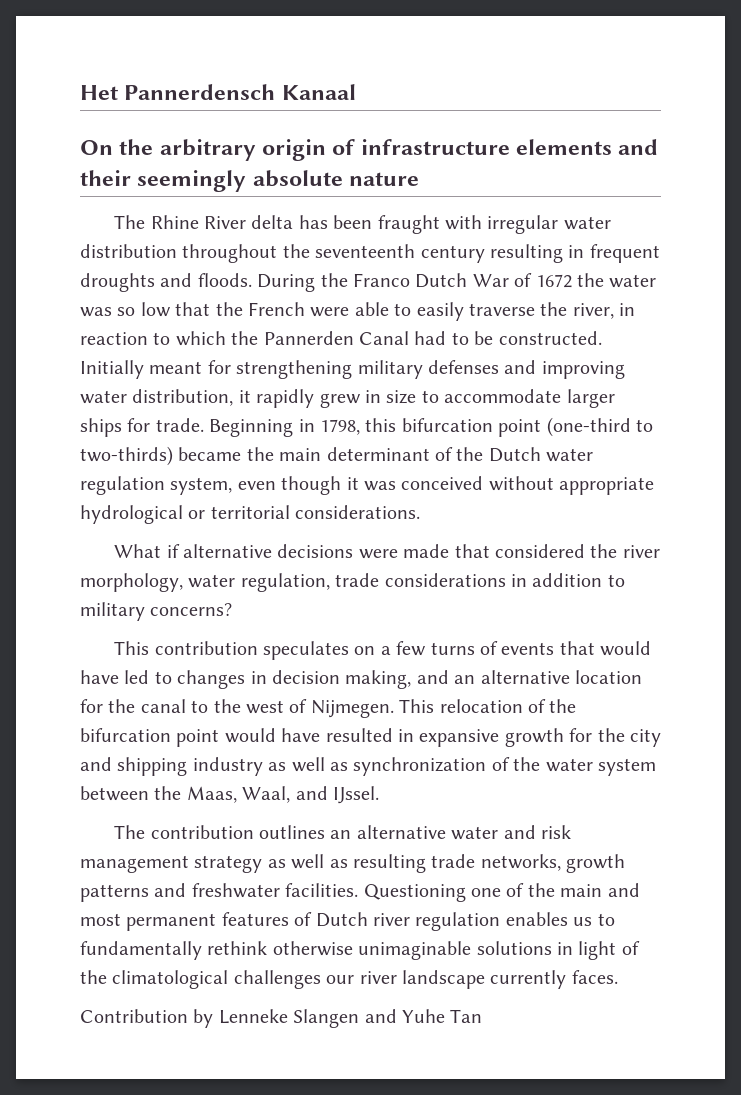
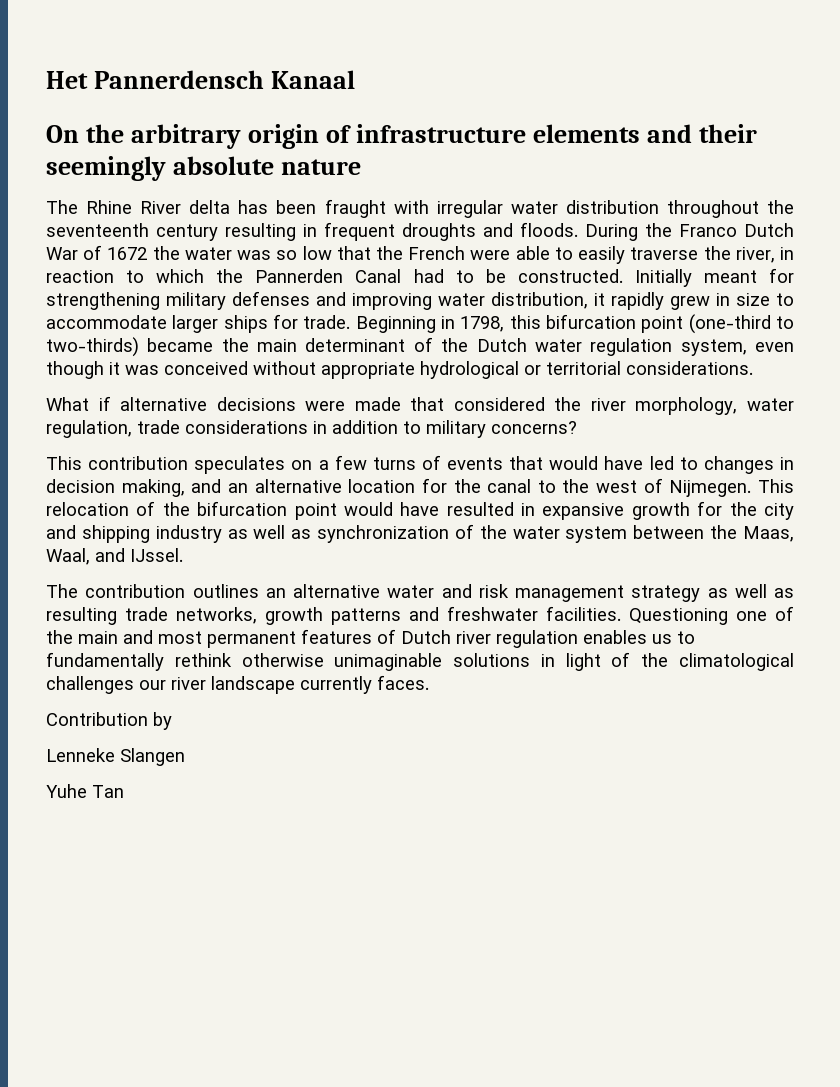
(214, 1018) none -> (172, 721) //
[364,1009,397,1023] and -> (185, 757) //

